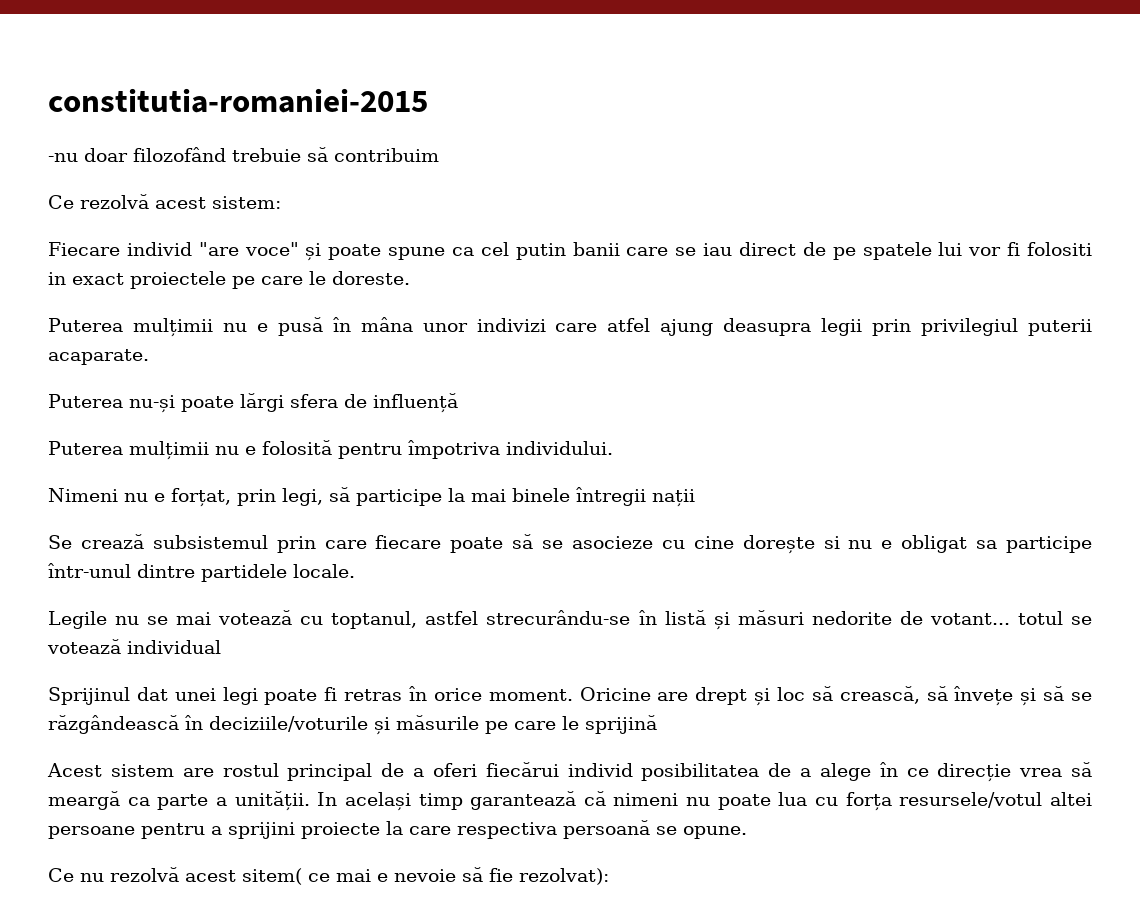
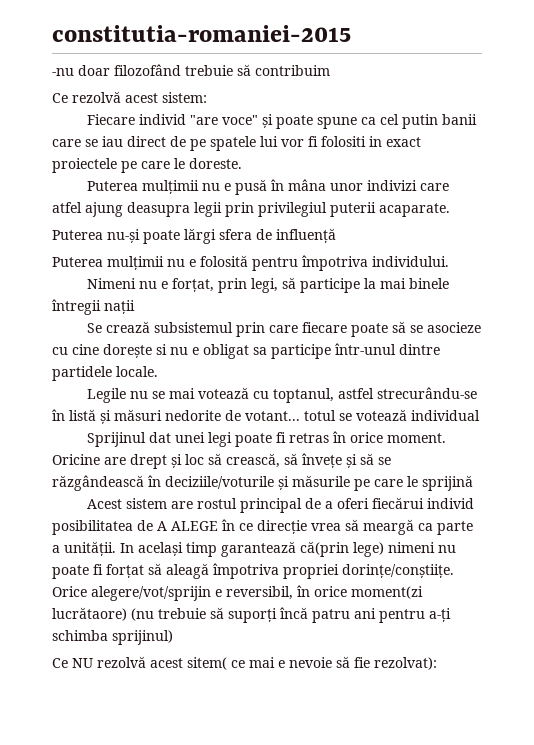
[800,763,871,781] a alege -> [157,521,218,531] A ALEGE
[583,791,606,806] că -> [300,541,384,557] că(prin lege)
[778,792,1092,811] [48,820,747,839] [48,868,104,882] lua cu forța resursele/votul altei persoane pentru a sprijini proiecte la care respectiva persoană se opune. // Ce nu -> [93,563,454,579] [52,585,423,601] [52,607,451,623] [52,630,173,645] [52,658,93,668] fi forțat să aleagă împotriva propriei dorințe/conștiițe. Orice alegere/vot/sprijin e reversibil, în orice moment(zi lucrătaore) (nu trebuie să suporți încă patru ani pentru a-ți schimba sprijinul) // Ce NU

